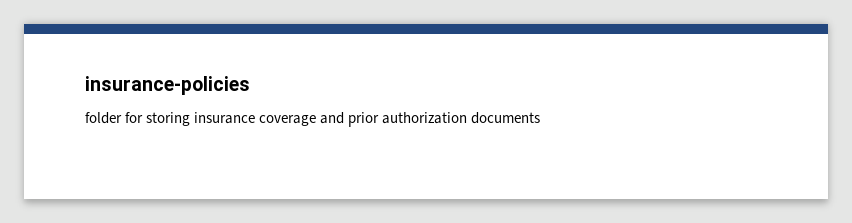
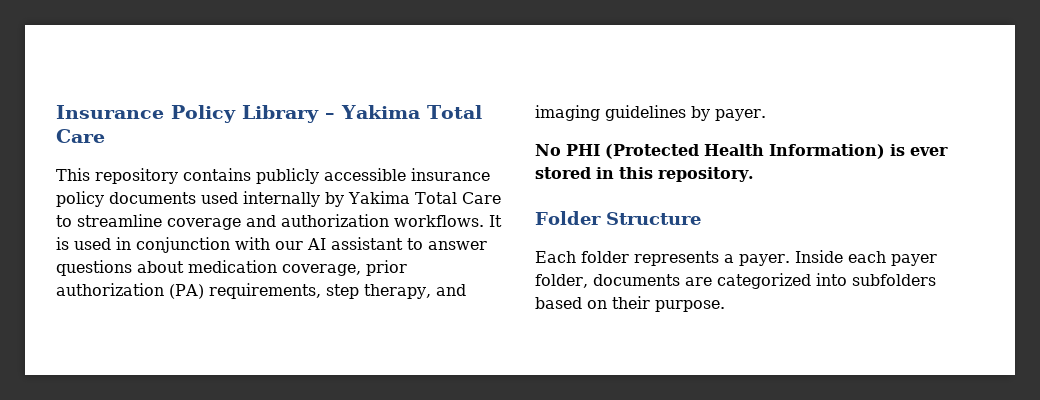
[85,76,250,95] [85,112,541,127] insurance-policies // folder for storing insurance coverage and prior authorization documents -> [56,105,482,123] [56,129,105,143] [56,168,490,184] [56,191,501,207] [56,214,502,230] [56,237,487,253] [56,260,407,276] [56,283,466,299] [535,105,766,121] [535,144,948,159] [535,167,754,182] [535,211,701,225] [535,250,937,266] [535,273,936,289] [535,296,725,312] Insurance Policy Library – Yakima Total Care // This repository contains publicly accessible insurance policy documents used internally by Yakima Total Care to streamline coverage and authorization workflows. It is used in conjunction with our AI assistant to answer questions about medication coverage, prior authorization (PA) requirements, step therapy, and imaging guidelines by payer. // No PHI (Protected Health Information) is ever stored in this repository. // Folder Structure // Each folder represents a payer. Inside each payer folder, documents are categorized into subfolders based on their purpose.

